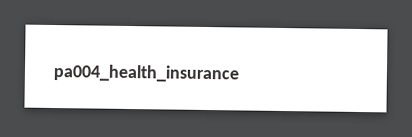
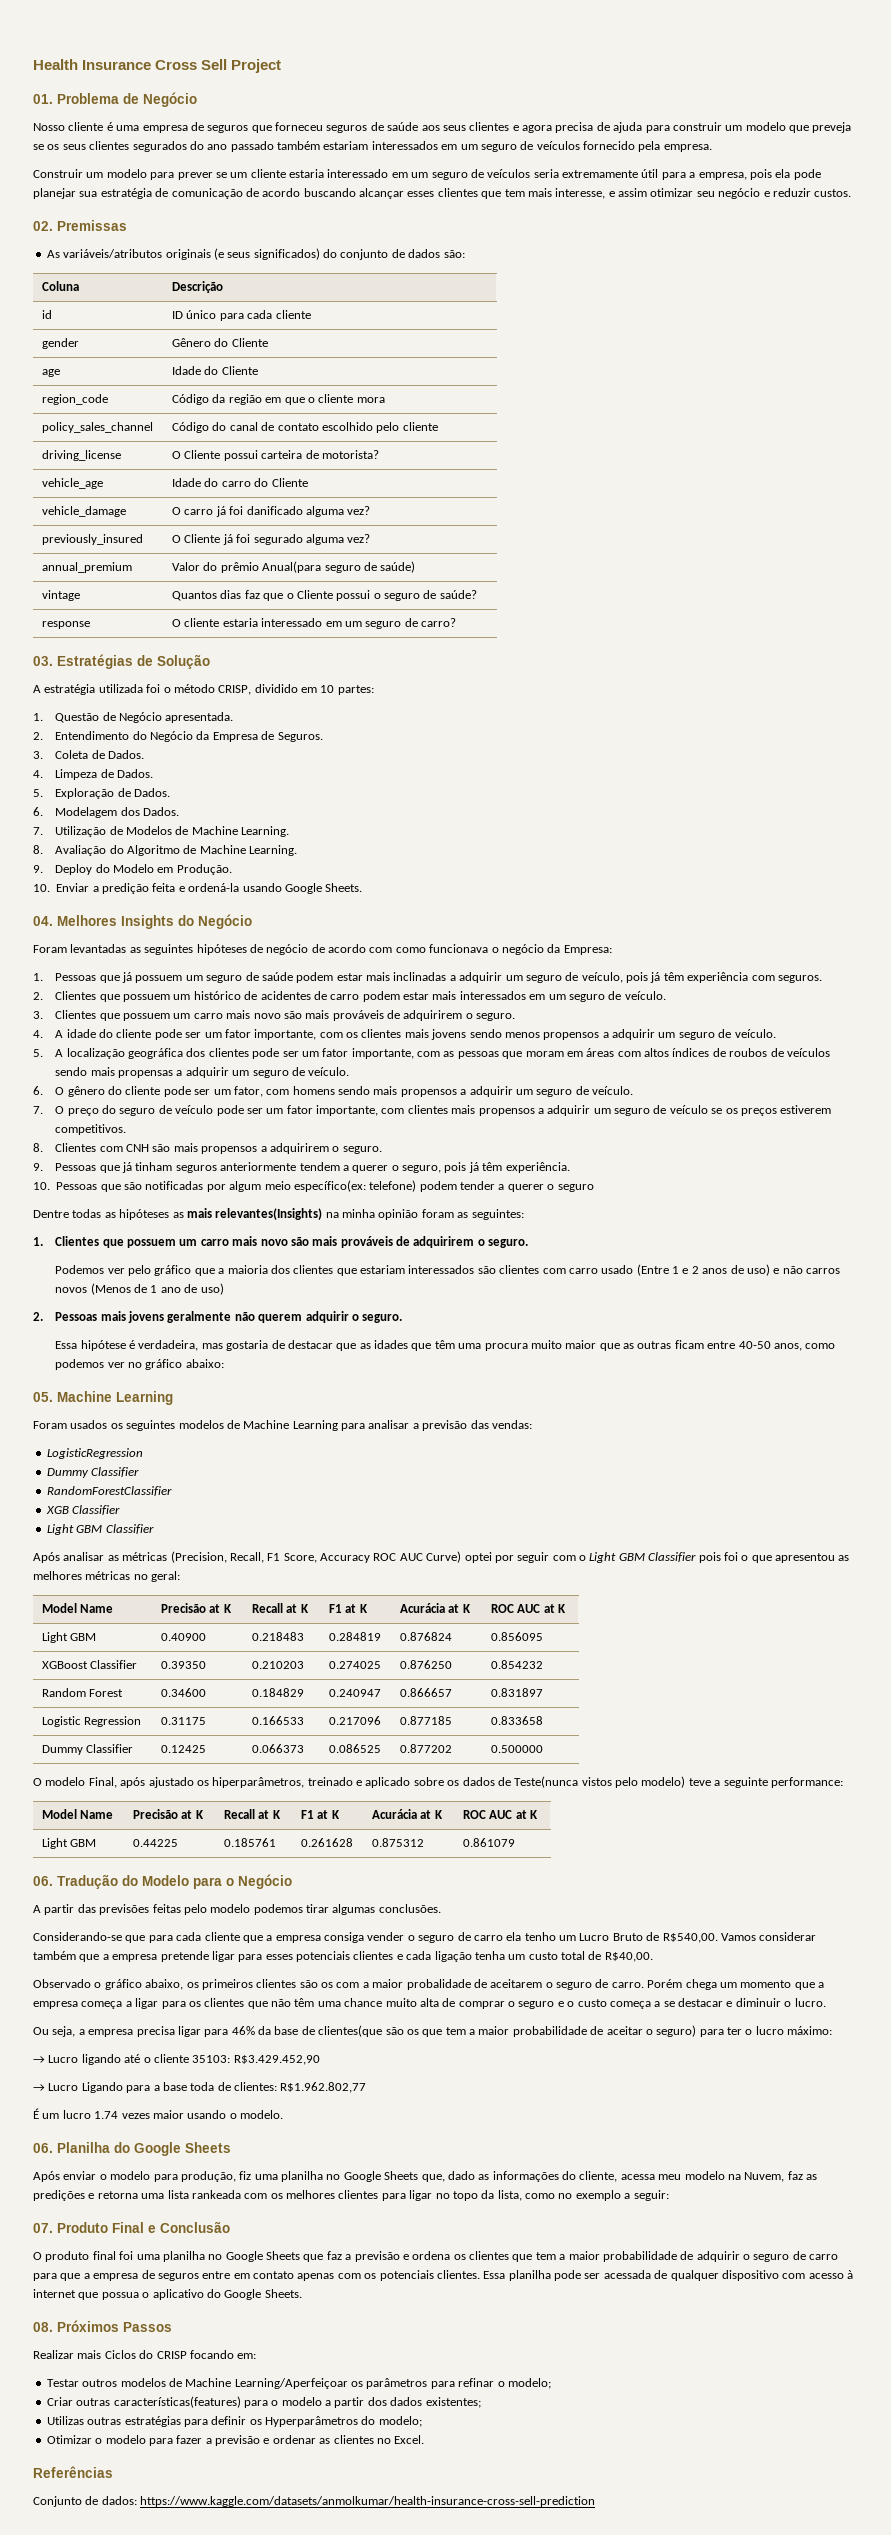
[53,64,240,83] pa004_health_insurance -> [33,59,282,73] [33,92,197,107] [33,122,852,133] [33,141,712,152] [33,169,821,180] [33,188,852,199] [33,220,127,231] [46,248,465,260] [42,281,80,291] [172,281,224,293] [42,310,53,319] [172,310,311,321] [42,338,80,349] [172,338,268,347] [42,369,61,377] [172,366,258,375] [42,394,109,405] [172,394,385,405] [42,422,154,433] [172,422,438,433] [42,450,122,461] [172,450,379,461] [42,478,104,489] [172,478,308,487] [42,506,127,517] [172,506,371,517] [42,534,144,545] [172,534,371,545] [42,562,133,573] [172,561,416,573] [42,590,81,601] [172,590,477,601] [42,621,91,629] [172,618,457,629] [33,654,210,669] [33,684,374,695] [33,712,234,723] [33,731,323,742] [33,750,145,759] [33,769,154,780] [33,788,171,799] [33,807,180,818] [33,826,290,837] [33,845,298,856] [33,864,232,875] [33,883,363,894] [33,914,252,929] [33,944,612,955] [33,972,822,983] [33,991,666,1002] [33,1010,516,1021] [33,1029,776,1040] [33,1048,830,1059] [55,1067,350,1078] [33,1086,634,1097] [33,1105,832,1116] [55,1124,127,1135] [33,1143,382,1154] [33,1162,570,1173] [33,1180,594,1192] [33,1208,524,1220] [33,1236,529,1248] [55,1264,841,1276] [55,1283,224,1295] [33,1311,403,1323] [55,1340,836,1351] [55,1359,224,1370] [33,1391,173,1405] [33,1420,532,1431] [46,1448,143,1459] [46,1467,140,1478] [46,1486,172,1496] [45,1505,121,1515] [46,1524,154,1535] [33,1551,850,1563] [33,1571,181,1582] [42,1603,114,1613] [161,1603,232,1613] [252,1603,309,1613] [329,1604,368,1613] [400,1603,471,1613] [491,1604,567,1613] [42,1632,97,1643] [161,1633,207,1641] [252,1632,305,1641] [329,1632,382,1641] [400,1632,453,1641] [491,1632,544,1641] [42,1660,138,1669] [161,1661,207,1669] [252,1661,305,1669] [329,1661,382,1669] [400,1660,453,1669] [491,1660,544,1669] [42,1688,124,1697] [161,1688,207,1697] [252,1688,305,1697] [329,1689,382,1697] [400,1688,453,1697] [491,1688,544,1697] [42,1716,142,1727] [161,1717,207,1725] [252,1716,305,1725] [329,1716,382,1725] [400,1716,453,1725] [491,1716,544,1725] [42,1744,134,1755] [161,1745,207,1753] [252,1744,305,1753] [329,1744,382,1753] [400,1744,453,1753] [491,1745,544,1753] [33,1776,843,1788] [42,1809,114,1819] [133,1809,204,1819] [224,1809,281,1819] [301,1810,340,1819] [372,1809,443,1819] [463,1810,539,1819] [42,1838,97,1849] [133,1839,179,1847] [224,1838,277,1847] [301,1838,354,1847] [372,1838,425,1847] [463,1838,516,1847] [33,1874,292,1889] [33,1904,441,1915] [33,1932,817,1943] [33,1951,653,1962] [33,1979,824,1990] [33,1998,826,2009] [33,2025,833,2037] [33,2054,320,2065] [33,2082,367,2093] [33,2108,283,2119] [33,2142,231,2156] [33,2171,817,2182] [33,2190,669,2201] [33,2221,230,2233] [33,2251,839,2262] [33,2270,853,2281] [33,2289,302,2300] [33,2320,172,2332] [33,2350,257,2359] [46,2378,551,2389] [46,2396,481,2408] [46,2416,422,2427] [46,2435,425,2446] [33,2466,113,2478] [33,2496,596,2507] Health Insurance Cross Sell Project // 01. Problema de Negócio // Nosso cliente é uma empresa de seguros que forneceu seguros de saúde aos seus clientes e agora precisa de ajuda para construir um modelo que preveja se os seus clientes segurados do ano passado também estariam interessados em um seguro de veículos fornecido pela empresa. // Construir um modelo para prever se um cliente estaria interessado em um seguro de veículos seria extremamente útil para a empresa, pois ela pode planejar sua estratégia de comunicação de acordo buscando alcançar esses clientes que tem mais interesse, e assim otimizar seu negócio e reduzir custos. // 02. Premissas // As variáveis/atributos originais (e seus significados) do conjunto de dados são: // Coluna | Descrição // id | ID único para cada cliente // gender | Gênero do Cliente // age | Idade do Cliente // region_code | Código da região em que o cliente mora // policy_sales_channel | Código do canal de contato escolhido pelo cliente // driving_license | O Cliente possui carteira de motorista? // vehicle_age | Idade do carro do Cliente // vehicle_damage | O carro já foi danificado alguma vez? // previously_insured | O Cliente já foi segurado alguma vez? // annual_premium | Valor do prêmio Anual(para seguro de saúde) // vintage | Quantos dias faz que o Cliente possui o seguro de saúde? // response | O cliente estaria interessado em um seguro de carro? // 03. Estratégias de Solução // A estratégia utilizada foi o método CRISP, dividido em 10 partes: // 1. Questão de Negócio apresentada. // 2. Entendimento do Negócio da Empresa de Seguros. // 3. Coleta de Dados. // 4. Limpeza de Dados. // 5. Exploração de Dados. // 6. Modelagem dos Dados. // 7. Utilização de Modelos de Machine Learning. // 8. Avaliação do Algoritmo de Machine Learning. // 9. Deploy do Modelo em Produção. // 10. Enviar a predição feita e ordená-la usando Google Sheets. // 04. Melhores Insights do Negócio // Foram levantadas as seguintes hipóteses de negócio de acordo com como funcionava o negócio da Empresa: // 1. Pessoas que já possuem um seguro de saúde podem estar mais inclinadas a adquirir um seguro de veículo, pois já têm experiência com seguros. // 2. Clientes que possuem um histórico de acidentes de carro podem estar mais interessados em um seguro de veículo. // 3. Clientes que possuem um carro mais novo são mais prováveis de adquirirem o seguro. // 4. A idade do cliente pode ser um fator importante, com os clientes mais jovens sendo menos propensos a adquirir um seguro de veículo. // 5. A localização geográfica dos clientes pode ser um fator importante, com as pessoas que moram em áreas com altos índices de roubos de veículos sendo mais propensas a adquirir um seguro de veículo. // 6. O gênero do cliente pode ser um fator, com homens sendo mais propensos a adquirir um seguro de veículo. // 7. O preço do seguro de veículo pode ser um fator importante, com clientes mais propensos a adquirir um seguro de veículo se os preços estiverem competitivos. // 8. Clientes com CNH são mais propensos a adquirirem o seguro. // 9. Pessoas que já tinham seguros anteriormente tendem a querer o seguro, pois já têm experiência. // 10. Pessoas que são notificadas por algum meio específico(ex: telefone) podem tender a querer o seguro // Dentre todas as hipóteses as mais relevantes(Insights) na minha opinião foram as seguintes: // 1. Clientes que possuem um carro mais novo são mais prováveis de adquirirem o seguro. // Podemos ver pelo gráfico que a maioria dos clientes que estariam interessados são clientes com carro usado (Entre 1 e 2 anos de uso) e não carros novos (Menos de 1 ano de uso) // 2. Pessoas mais jovens geralmente não querem adquirir o seguro. // Essa hipótese é verdadeira, mas gostaria de destacar que as idades que têm uma procura muito maior que as outras ficam entre 40-50 anos, como podemos ver no gráfico abaixo: // 05. Machine Learning // Foram usados os seguintes modelos de Machine Learning para analisar a previsão das vendas: // LogisticRegression // Dummy Classifier // RandomForestClassifier // XGB Classifier // Light GBM Classifier // Após analisar as métricas (Precision, Recall, F1 Score, Accuracy ROC AUC Curve) optei por seguir com o Light GBM Classifier pois foi o que apresentou as melhores métricas no geral: // Model Name | Precisão at K | Recall at K | F1 at K | Acurácia at K | ROC AUC at K // Light GBM | 0.40900 | 0.218483 | 0.284819 | 0.876824 | 0.856095 // XGBoost Classifier | 0.39350 | 0.210203 | 0.274025 | 0.876250 | 0.854232 // Random Forest | 0.34600 | 0.184829 | 0.240947 | 0.866657 | 0.831897 // Logistic Regression | 0.31175 | 0.166533 | 0.217096 | 0.877185 | 0.833658 // Dummy Classifier | 0.12425 | 0.066373 | 0.086525 | 0.877202 | 0.500000 // O modelo Final, após ajustado os hiperparâmetros, treinado e aplicado sobre os dados de Teste(nunca vistos pelo modelo) teve a seguinte performance: // Model Name | Precisão at K | Recall at K | F1 at K | Acurácia at K | ROC AUC at K // Light GBM | 0.44225 | 0.185761 | 0.261628 | 0.875312 | 0.861079 // 06. Tradução do Modelo para o Negócio // A partir das previsões feitas pelo modelo podemos tirar algumas conclusões. // Considerando-se que para cada cliente que a empresa consiga vender o seguro de carro ela tenho um Lucro Bruto de R$540,00. Vamos considerar também que a empresa pretende ligar para esses potenciais clientes e cada ligação tenha um custo total de R$40,00. // Observado o gráfico abaixo, os primeiros clientes são os com a maior probalidade de aceitarem o seguro de carro. Porém chega um momento que a empresa começa a ligar para os clientes que não têm uma chance muito alta de comprar o seguro e o custo começa a se destacar e diminuir o lucro. // Ou seja, a empresa precisa ligar para 46% da base de clientes(que são os que tem a maior probabilidade de aceitar o seguro) para ter o lucro máximo: // → Lucro ligando até o cliente 35103: R$3.429.452,90 // → Lucro Ligando para a base toda de clientes: R$1.962.802,77 // É um lucro 1.74 vezes maior usando o modelo. // 06. Planilha do Google Sheets // Após enviar o modelo para produção, fiz uma planilha no Google Sheets que, dado as informações do cliente, acessa meu modelo na Nuvem, faz as predições e retorna uma lista rankeada com os melhores clientes para ligar no topo da lista, como no exemplo a seguir: // 07. Produto Final e Conclusão // O produto final foi uma planilha no Google Sheets que faz a previsão e ordena os clientes que tem a maior probabilidade de adquirir o seguro de carro para que a empresa de seguros entre em contato apenas com os potenciais clientes. Essa planilha pode ser acessada de qualquer dispositivo com acesso à internet que possua o aplicativo do Google Sheets. // 08. Próximos Passos // Realizar mais Ciclos do CRISP focando em: // Testar outros modelos de Machine Learning/Aperfeiçoar os parâmetros para refinar o modelo; // Criar outras características(features) para o modelo a partir dos dados existentes; // Utilizas outras estratégias para definir os Hyperparâmetros do modelo; // Otimizar o modelo para fazer a previsão e ordenar as clientes no Excel. // Referências // Conjunto de dados: https://www.kaggle.com/datasets/anmolkumar/health-insurance-cross-sell-prediction

